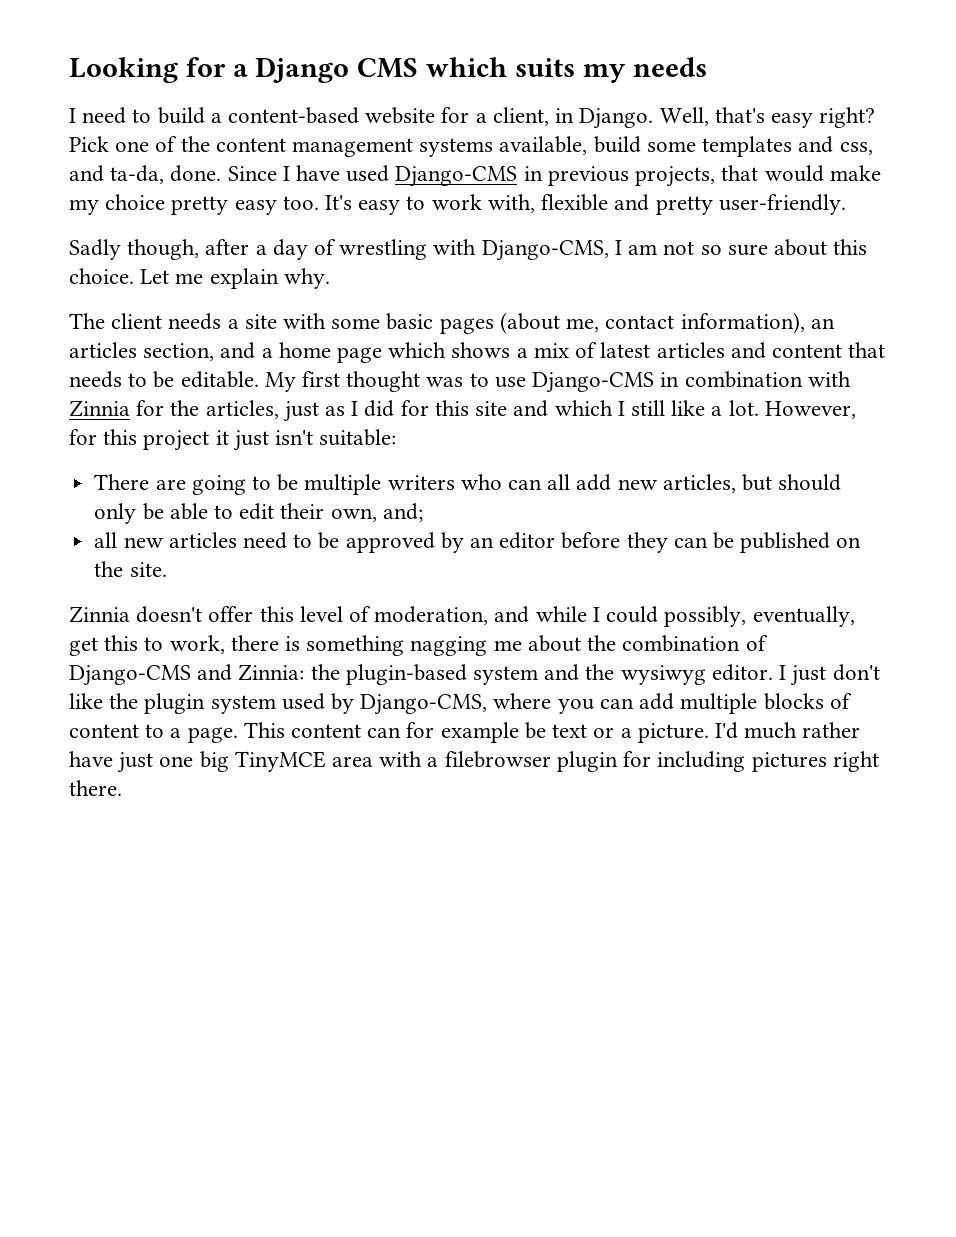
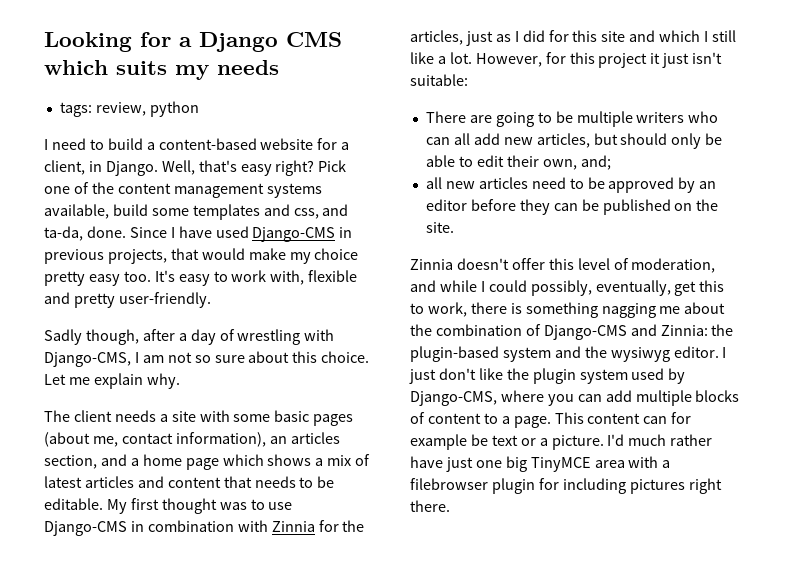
(707, 67) none -> [59,101,199,117] // tags: review, python

